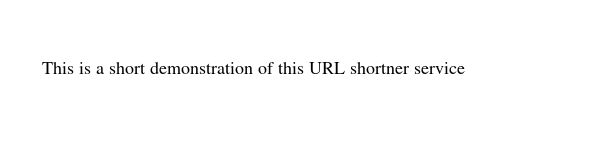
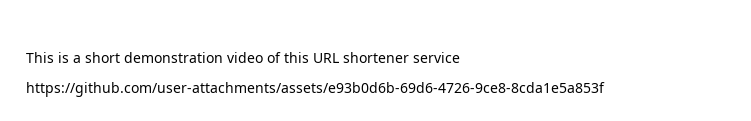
(253, 68) none -> [227,52,263,63] video
[350,62,410,74] shortner -> [343,52,409,63] shortener
(465, 68) none -> [26,82,605,97] // https://github.com/user-attachments/assets/e93b0d6b-69d6-4726-9ce8-8cda1e5a853f

